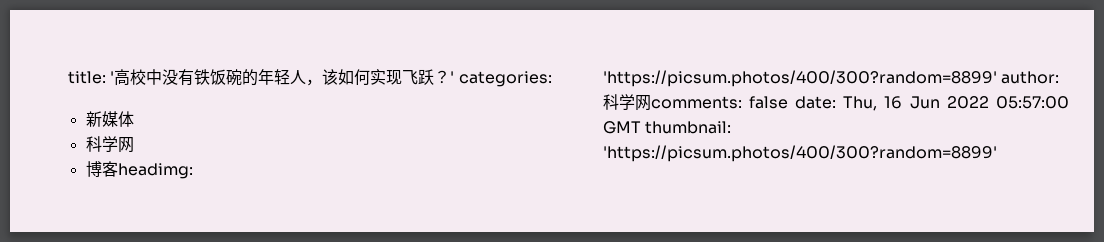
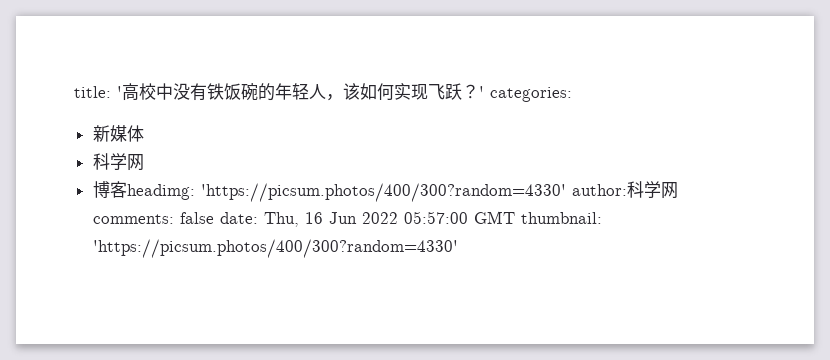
[602,70,997,87] 'https://picsum.photos/400/300?random=8899' -> [200,183,566,202] 'https://picsum.photos/400/300?random=4330'
[602,145,997,162] 'https://picsum.photos/400/300?random=8899' -> [92,239,458,258] 'https://picsum.photos/400/300?random=4330'

